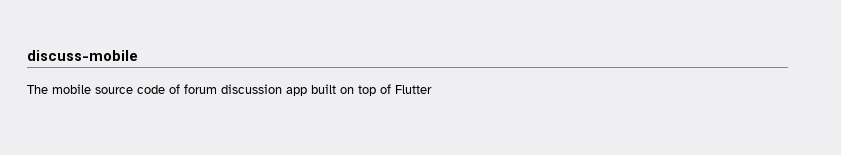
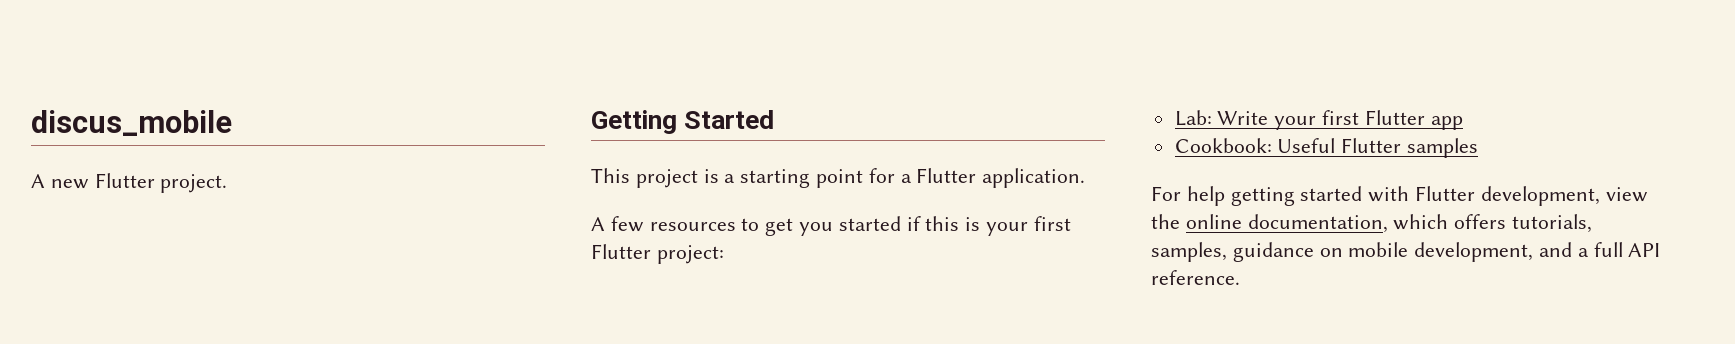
[27,50,138,61] [27,84,432,96] discuss-mobile // The mobile source code of forum discussion app built on top of Flutter -> [31,110,232,136] [31,173,228,193] [591,110,775,134] [591,168,1086,188] [591,216,1071,236] [591,244,724,264] [1174,110,1463,130] [1174,138,1479,158] [1151,186,1648,206] [1151,214,1593,233] [1151,242,1661,262] [1151,270,1240,285] discus_mobile // A new Flutter project. // Getting Started // This project is a starting point for a Flutter application. // A few resources to get you started if this is your first Flutter project: // Lab: Write your first Flutter app // Cookbook: Useful Flutter samples // For help getting started with Flutter development, view the online documentation, which offers tutorials, samples, guidance on mobile development, and a full API reference.

